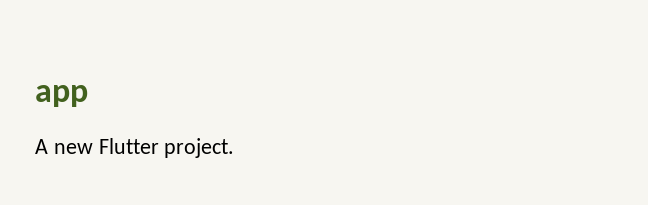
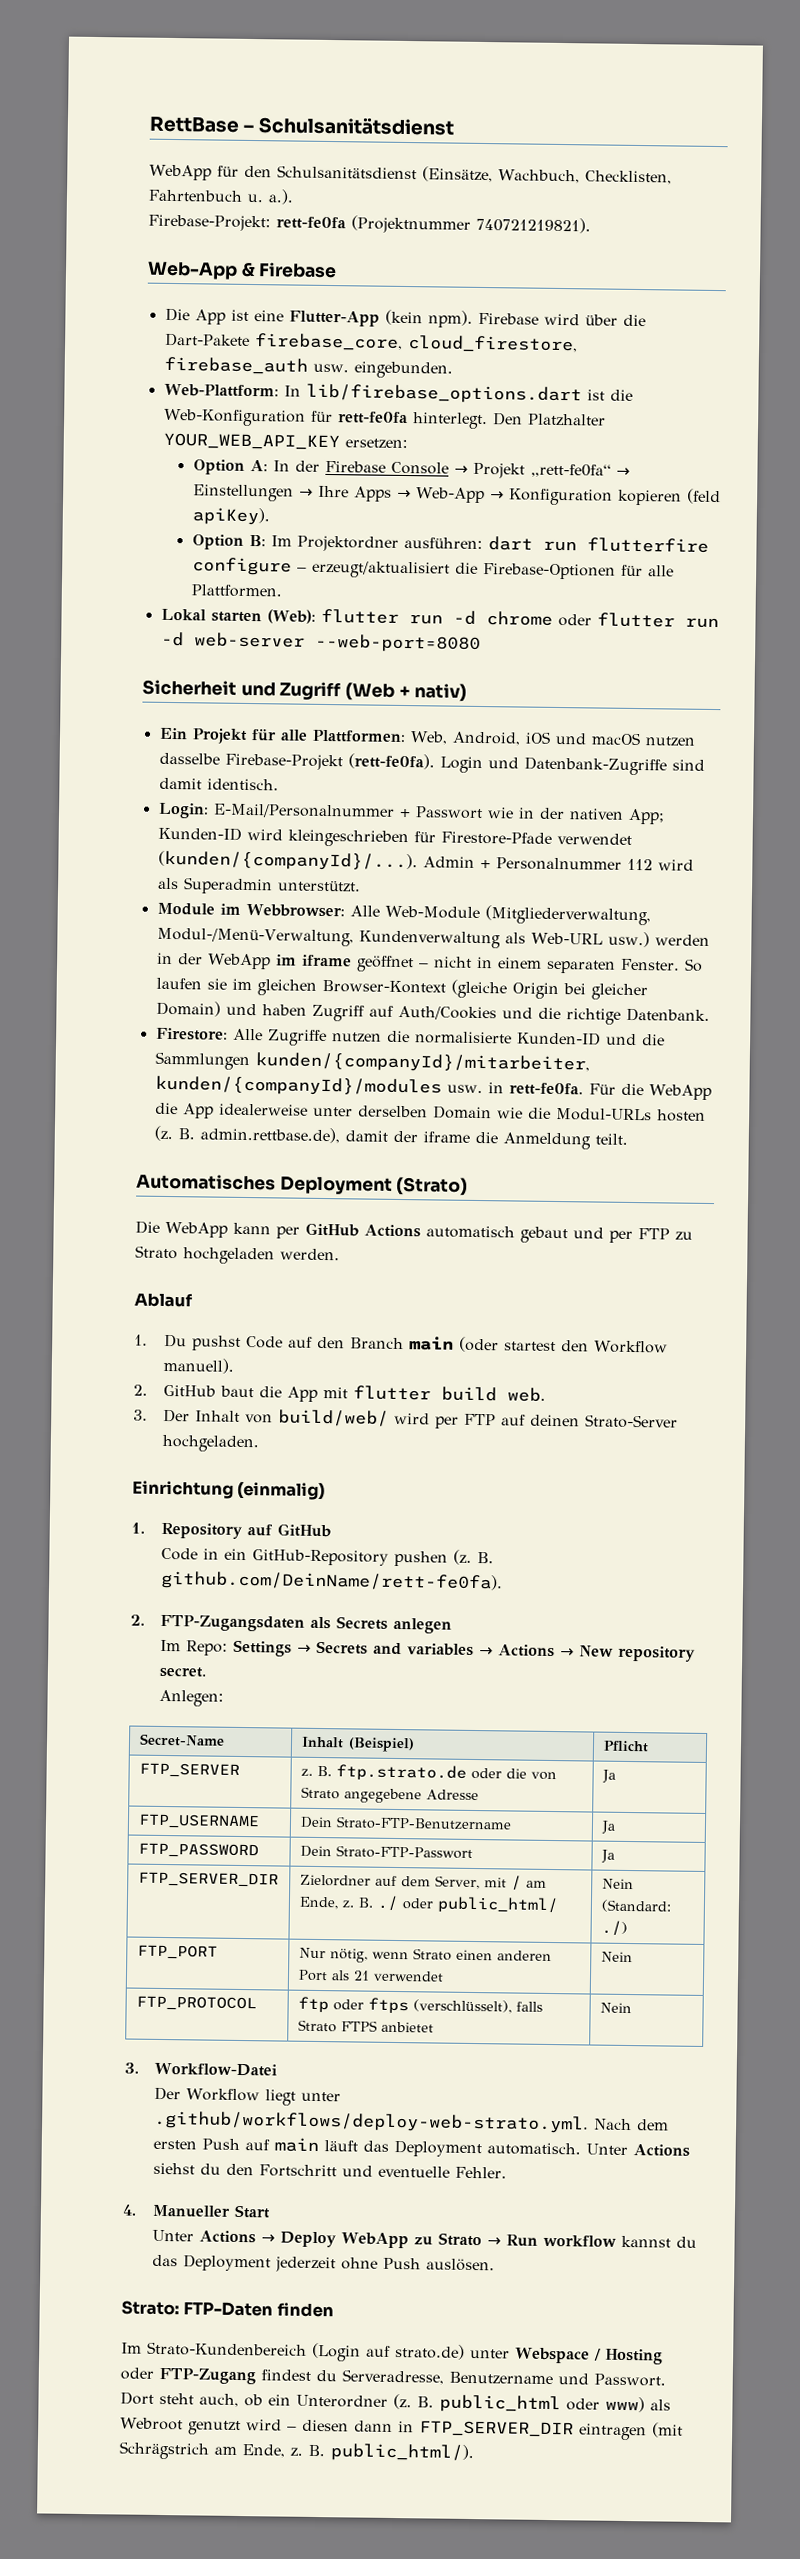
[35,85,88,107] [35,138,235,158] app // A new Flutter project. -> [149,116,455,136] [149,164,672,185] [148,189,294,205] [148,214,591,234] [147,261,338,280] [164,307,646,328] [164,332,578,354] [163,356,453,379] [163,383,633,405] [163,408,606,430] [162,432,408,451] [192,459,630,479] [192,484,721,506] [191,507,270,526] [191,534,709,553] [191,557,674,580] [190,584,282,598] [160,608,719,629] [160,631,481,653] [142,679,467,702] [158,727,696,747] [158,752,705,776] [158,777,279,791] [157,802,665,825] [157,826,632,848] [157,850,694,872] [157,877,361,895] [156,902,651,926] [156,927,710,949] [156,952,703,974] [155,977,648,1001] [155,1000,710,1025] [155,1027,665,1047] [154,1051,590,1074] [154,1075,712,1101] [154,1102,706,1122] [153,1125,628,1150] [136,1173,469,1196] [135,1220,693,1244] [135,1245,340,1265] [134,1292,193,1308] [134,1333,668,1354] [162,1357,234,1374] [133,1384,546,1402] [133,1408,678,1429] [161,1434,259,1453] [132,1480,326,1501] [131,1522,331,1539] [160,1547,494,1567] [159,1570,503,1593] [130,1614,452,1634] [159,1639,696,1662] [158,1666,207,1678] [158,1689,224,1707] [138,1733,225,1747] [300,1736,415,1753] [602,1740,649,1753] [138,1762,240,1777] [300,1764,557,1781] [300,1786,479,1804] [601,1769,616,1783] [137,1813,260,1829] [299,1816,512,1831] [600,1820,616,1834] [137,1842,259,1858] [299,1845,473,1859] [600,1849,615,1863] [137,1871,279,1887] [299,1874,547,1891] [298,1895,559,1914] [601,1878,634,1890] [600,1899,672,1913] [600,1920,628,1936] [136,1944,218,1959] [298,1947,552,1963] [297,1969,444,1982] [600,1951,633,1963] [135,1995,257,2011] [297,1996,543,2014] [297,2019,434,2033] [599,2002,632,2014] [124,2062,277,2077] [153,2086,341,2106] [153,2110,669,2134] [152,2137,690,2158] [152,2162,507,2179] [122,2204,271,2219] [151,2229,697,2249] [151,2254,495,2273] [121,2300,334,2318] [121,2341,663,2365] [120,2367,666,2387] [120,2391,671,2414] [120,2417,683,2441] [119,2441,474,2463] RettBase – Schulsanitätsdienst // WebApp für den Schulsanitätsdienst (Einsätze, Wachbuch, Checklisten, Fahrtenbuch u. a.). // Firebase-Projekt: rett-fe0fa (Projektnummer 740721219821). // Web-App & Firebase // Die App ist eine Flutter-App (kein npm). Firebase wird über die Dart-Pakete firebase_core, cloud_firestore, firebase_auth usw. eingebunden. // Web-Plattform: In lib/firebase_options.dart ist die Web-Konfiguration für rett-fe0fa hinterlegt. Den Platzhalter YOUR_WEB_API_KEY ersetzen: // Option A: In der Firebase Console → Projekt „rett-fe0fa“ → Einstellungen → Ihre Apps → Web-App → Konfiguration kopieren (feld apiKey). // Option B: Im Projektordner ausführen: dart run flutterfire configure – erzeugt/aktualisiert die Firebase-Optionen für alle Plattformen. // Lokal starten (Web): flutter run -d chrome oder flutter run -d web-server --web-port=8080 // Sicherheit und Zugriff (Web + nativ) // Ein Projekt für alle Plattformen: Web, Android, iOS und macOS nutzen dasselbe Firebase-Projekt (rett-fe0fa). Login und Datenbank-Zugriffe sind damit identisch. // Login: E-Mail/Personalnummer + Passwort wie in der nativen App; Kunden-ID wird kleingeschrieben für Firestore-Pfade verwendet (kunden/{companyId}/...). Admin + Personalnummer 112 wird als Superadmin unterstützt. // Module im Webbrowser: Alle Web-Module (Mitgliederverwaltung, Modul-/Menü-Verwaltung, Kundenverwaltung als Web-URL usw.) werden in der WebApp im iframe geöffnet – nicht in einem separaten Fenster. So laufen sie im gleichen Browser-Kontext (gleiche Origin bei gleicher Domain) und haben Zugriff auf Auth/Cookies und die richtige Datenbank. // Firestore: Alle Zugriffe nutzen die normalisierte Kunden-ID und die Sammlungen kunden/{companyId}/mitarbeiter, kunden/{companyId}/modules usw. in rett-fe0fa. Für die WebApp die App idealerweise unter derselben Domain wie die Modul-URLs hosten (z. B. admin.rettbase.de), damit der iframe die Anmeldung teilt. // Automatisches Deployment (Strato) // Die WebApp kann per GitHub Actions automatisch gebaut und per FTP zu Strato hochgeladen werden. // Ablauf // 1. Du pushst Code auf den Branch main (oder startest den Workflow manuell). // 2. GitHub baut die App mit flutter build web. // 3. Der Inhalt von build/web/ wird per FTP auf deinen Strato-Server hochgeladen. // Einrichtung (einmalig) // 1. Repository auf GitHub // Code in ein GitHub-Repository pushen (z. B. github.com/DeinName/rett-fe0fa). // 2. FTP-Zugangsdaten als Secrets anlegen // Im Repo: Settings → Secrets and variables → Actions → New repository secret. // Anlegen: // Secret-Name | Inhalt (Beispiel) | Pflicht // FTP_SERVER | z. B. ftp.strato.de oder die von Strato angegebene Adresse | Ja // FTP_USERNAME | Dein Strato-FTP-Benutzername | Ja // FTP_PASSWORD | Dein Strato-FTP-Passwort | Ja // FTP_SERVER_DIR | Zielordner auf dem Server, mit / am Ende, z. B. ./ oder public_html/ | Nein (Standard: ./) // FTP_PORT | Nur nötig, wenn Strato einen anderen Port als 21 verwendet | Nein // FTP_PROTOCOL | ftp oder ftps (verschlüsselt), falls Strato FTPS anbietet | Nein // 3. Workflow-Datei // Der Workflow liegt unter .github/workflows/deploy-web-strato.yml. Nach dem ersten Push auf main läuft das Deployment automatisch. Unter Actions siehst du den Fortschritt und eventuelle Fehler. // 4. Manueller Start // Unter Actions → Deploy WebApp zu Strato → Run workflow kannst du das Deployment jederzeit ohne Push auslösen. // Strato: FTP-Daten finden // Im Strato-Kundenbereich (Login auf strato.de) unter Webspace / Hosting oder FTP-Zugang findest du Serveradresse, Benutzername und Passwort. Dort steht auch, ob ein Unterordner (z. B. public_html oder www) als Webroot genutzt wird – diesen dann in FTP_SERVER_DIR eintragen (mit Schrägstrich am Ende, z. B. public_html/).

